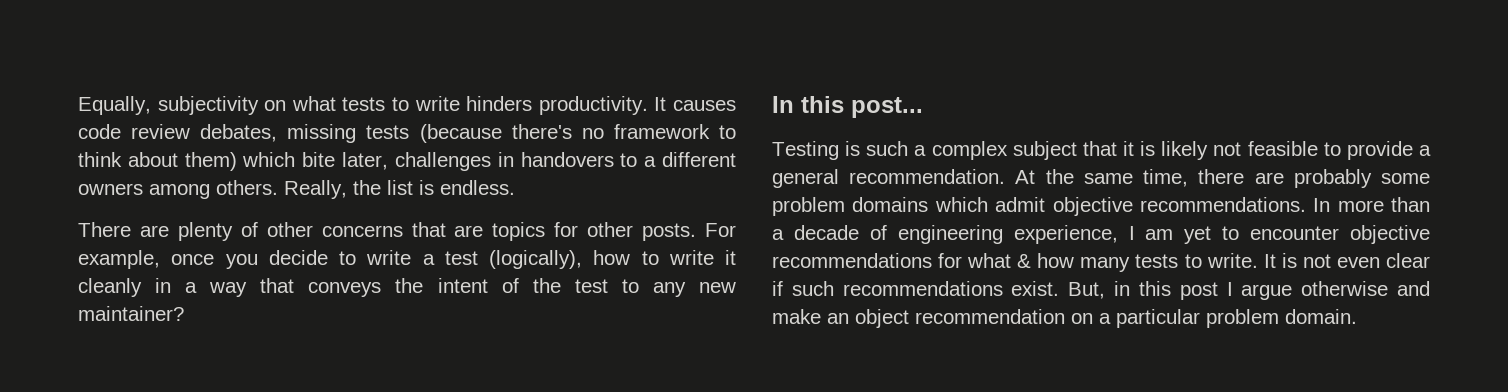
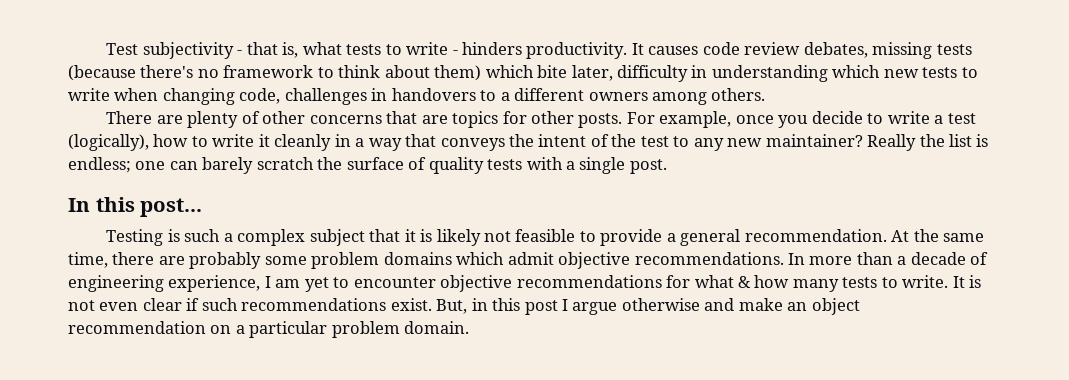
[78,96,287,115] Equally, subjectivity on -> [106,42,299,59] Test subjectivity - that is,
(460, 103) none -> [452,50,458,55] -
(389, 161) none -> [617,65,978,82] [68,88,281,105] difficulty in understanding which new tests to write when changing code,
[284,180,515,199] Really, the list is endless. -> (766, 94) none
(184, 313) none -> [867,134,989,151] [68,157,667,174] Really the list is endless; one can barely scratch the surface of quality tests with a single post.

